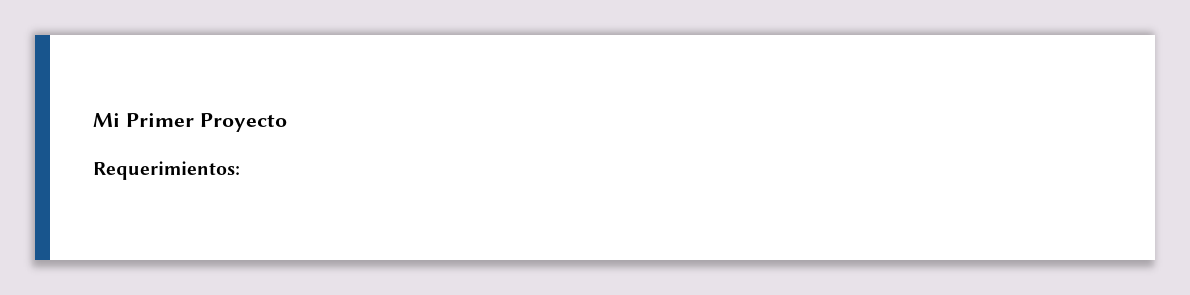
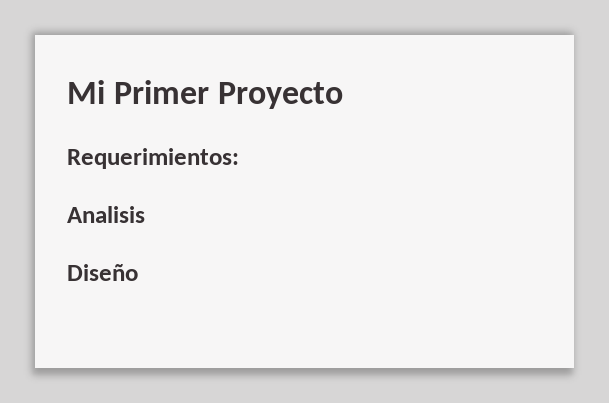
(240, 170) none -> [67,206,145,223] [67,264,138,281] // Analisis // Diseño

